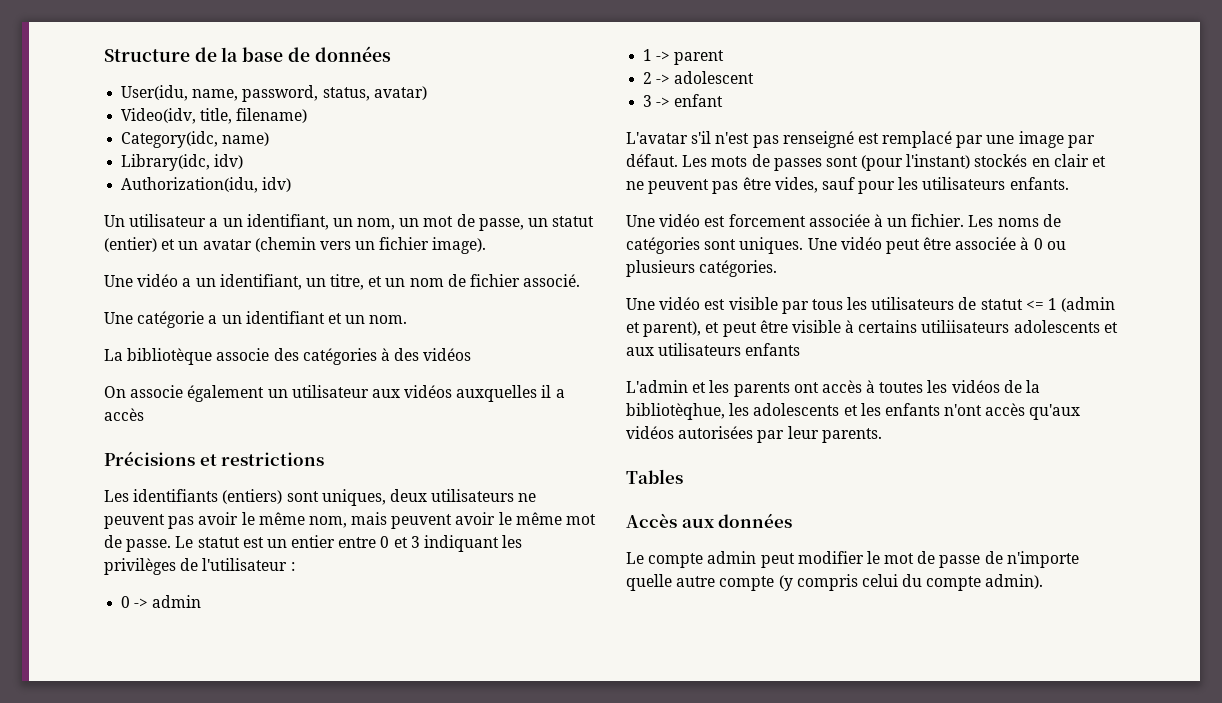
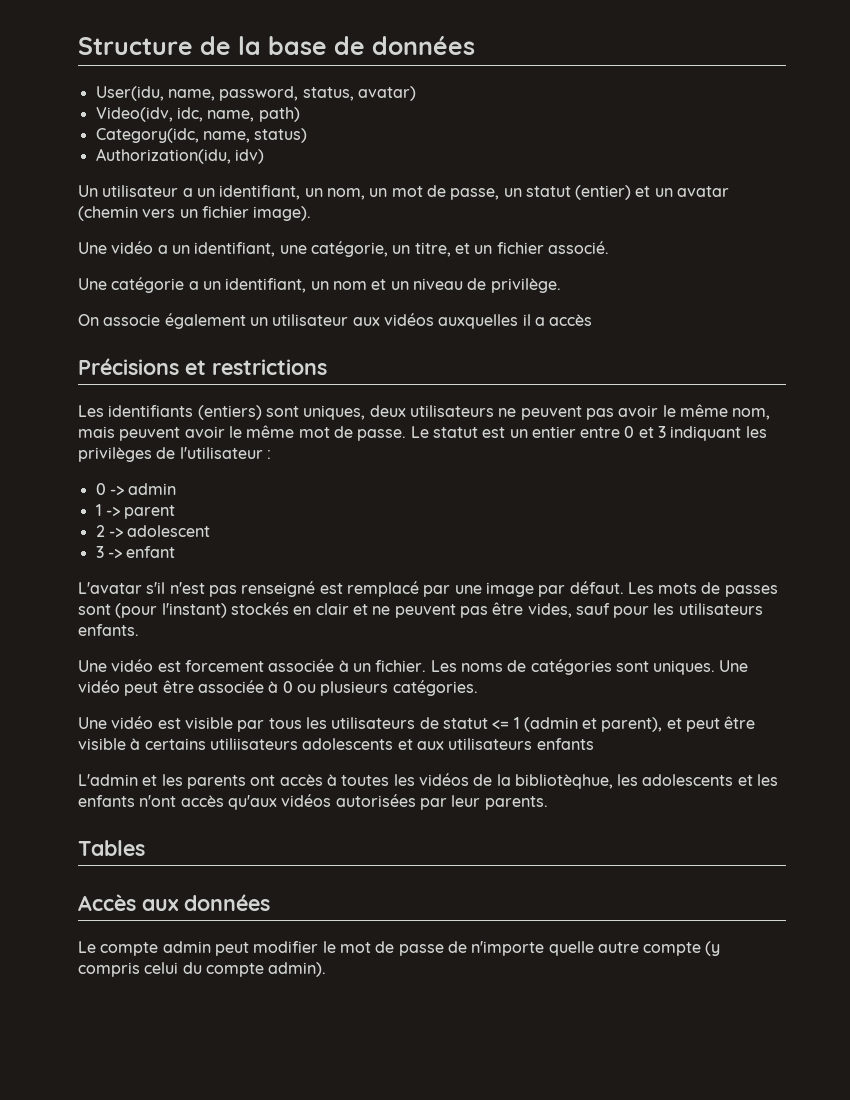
[200,108,308,124] [121,131,270,148] [121,154,244,171] title, filename) // Category(idc, name) // Library(idc, idv) -> [176,107,300,122] [95,128,308,143] idc, name, path) // Category(idc, name, status)
(302, 282) none -> [279,241,388,257] une catégorie,
[409,274,466,287] nom de -> (493, 249) none
[245,311,408,324] [104,348,472,365] identifiant et un nom. // La bibliotèque associe des catégories à des vidéos -> [225,278,561,293] identifiant, un nom et un niveau de privilège.

